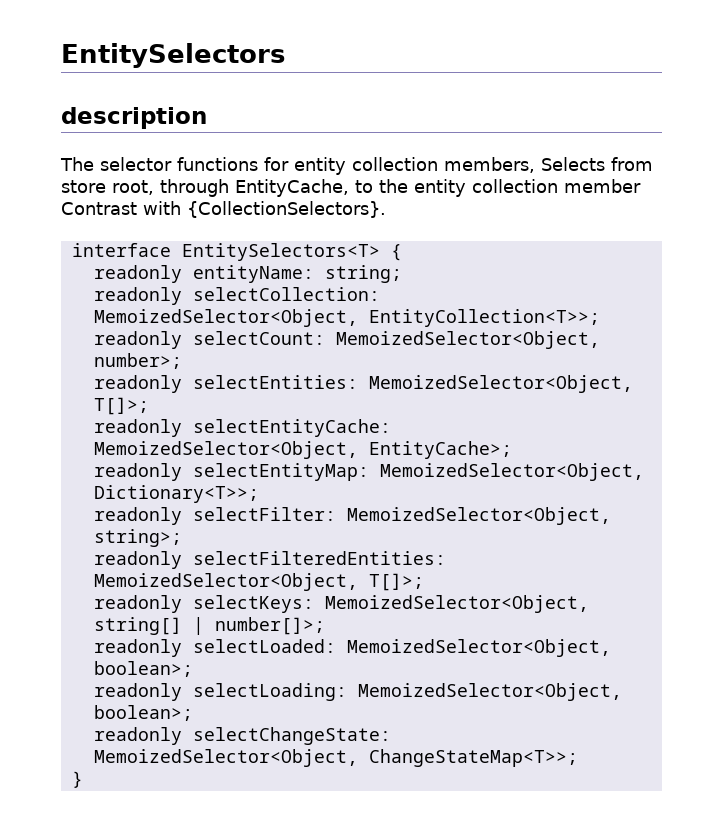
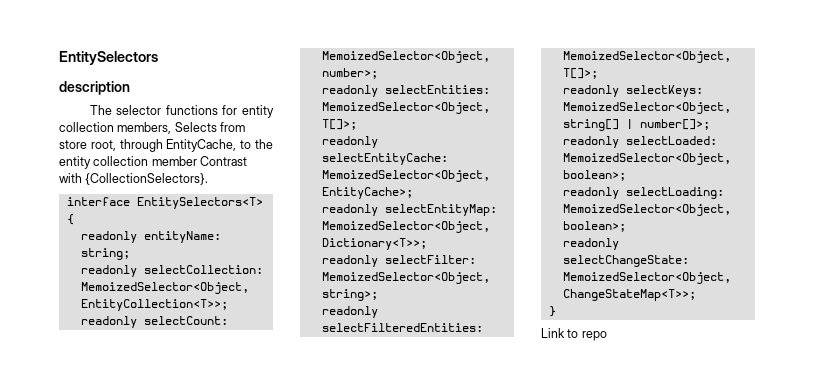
(83, 779) none -> [541,328,607,341] // Link to repo

